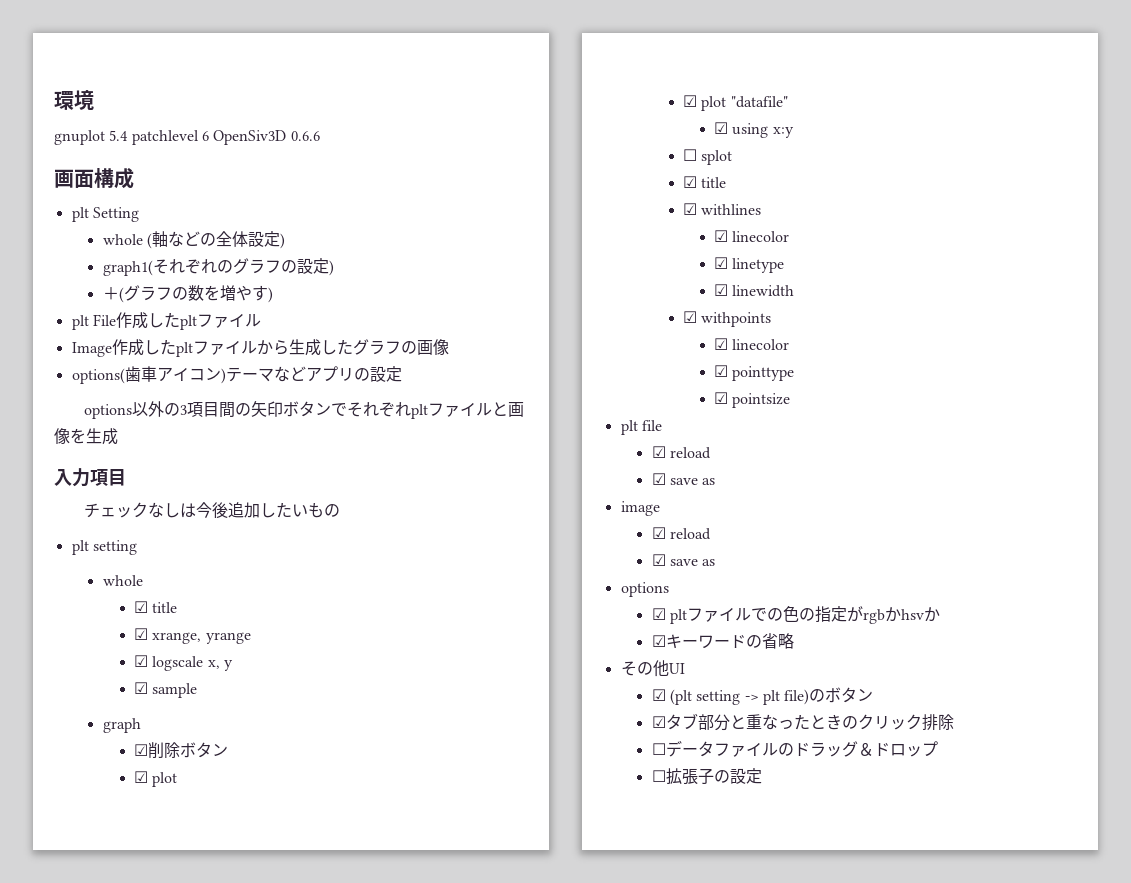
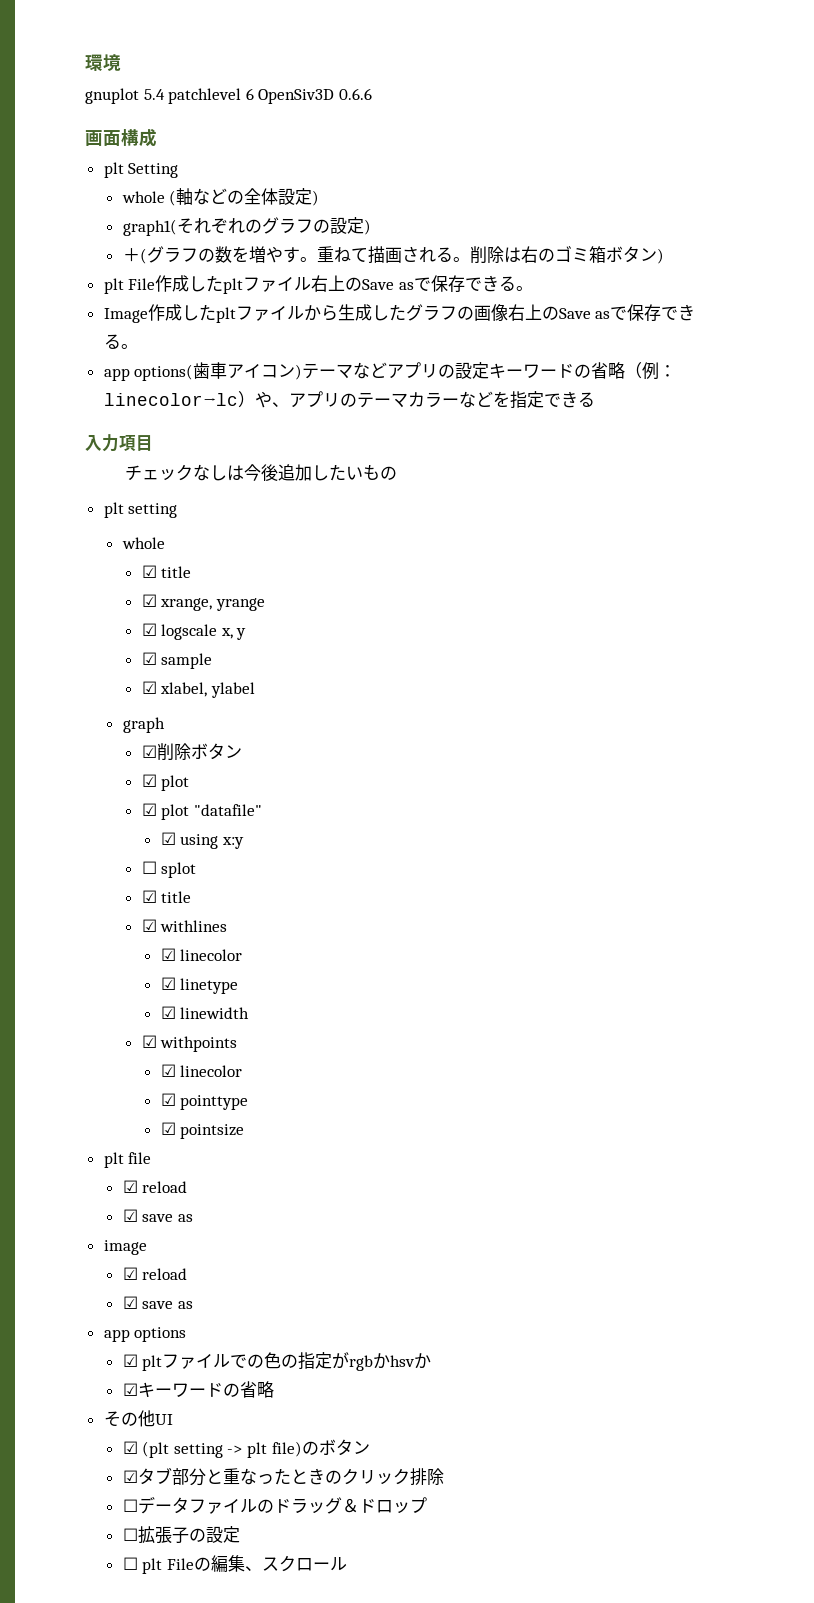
(268, 293) none -> [299,245,657,264] 。重ねて描画される。削除は右のゴミ箱ボタン
(261, 320) none -> [311,275,533,292] 右上のSave asで保存できる。
(449, 347) // -> [507,304,696,321] [103,334,138,349] [103,368,130,381] 右上のSave asで保存できる。 // app
[84,401,525,419] [54,428,118,445] // options以外の3項目間の矢印ボタンでそれぞれpltファイルと画像を生成 -> [489,362,677,380] [103,391,595,409] キーワードの省略（例：linecolor→lc）や、アプリのテーマカラーなどを指定できる
(198, 690) none -> [141,681,255,698] // ☑ xlabel, ylabel
(716, 562) none -> [103,1329,130,1342] app
(762, 776) none -> [122,1555,347,1574] // ☐ plt Fileの編集、スクロール

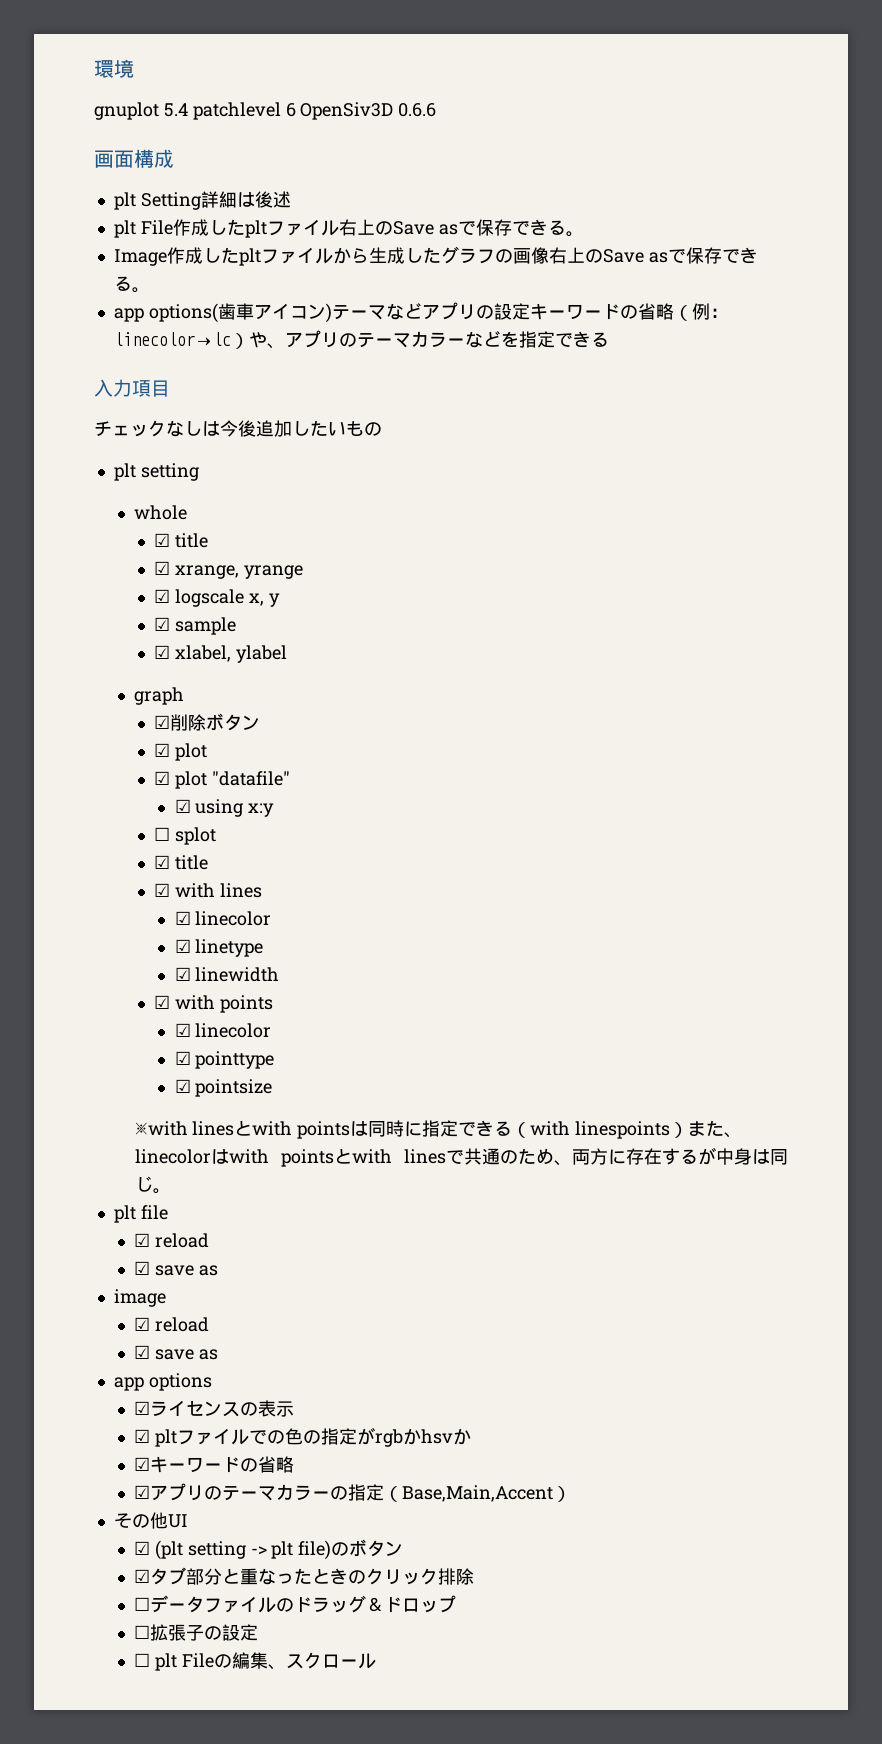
[121,188,320,206] [122,217,371,236] [122,245,664,264] // whole (軸などの全体設定) // graph1(それぞれのグラフの設定) // ＋(グラフの数を増やす。重ねて描画される。削除は右のゴミ箱ボタン) -> [200,191,291,208] 詳細は後述
[160,920,228,932] withlines -> [175,883,263,898] with lines
[160,1036,238,1052] withpoints -> [175,995,274,1013] with points
(245, 1131) none -> [134,1120,743,1139] [134,1147,788,1167] [134,1176,171,1194] // ※with linesとwith pointsは同時に指定できる（with linespoints）また、linecolorはwith pointsとwith linesで共通のため、両方に存在するが中身は同じ。
(187, 1334) none -> [134,1400,295,1417] // ☑ライセンスの表示
(274, 1389) none -> [134,1483,572,1502] // ☑アプリのテーマカラーの指定（Base,Main,Accent）

